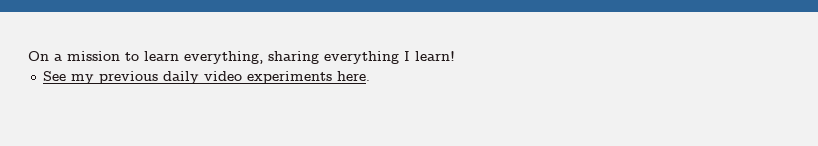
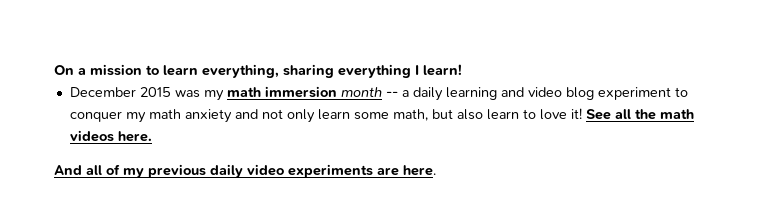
[43,71,67,81] See -> [69,86,688,101] [69,108,694,123] [69,130,152,142] [54,164,120,175] December 2015 was my math immersion month -- a daily learning and video blog experiment to conquer my math anxiety and not only learn some math, but also learn to love it! See all the math videos here. // And all of
(333, 77) none -> [377,167,399,176] are

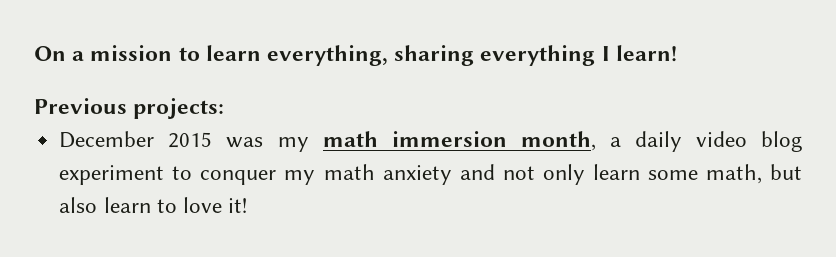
(462, 70) none -> [34,98,225,119] // Previous projects:
[340,87,524,101] month -- a daily learning and -> [520,131,682,152] month, a daily
[585,109,694,120] [69,130,152,142] [54,164,436,178] See all the math videos here. // And all of my previous daily video experiments are here. -> (248, 205) none

